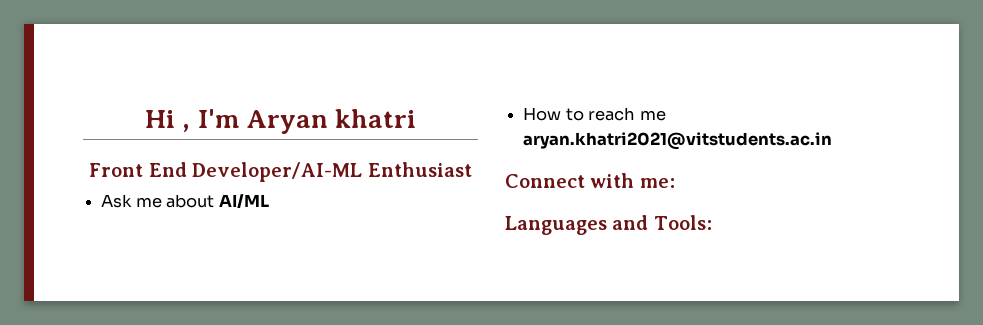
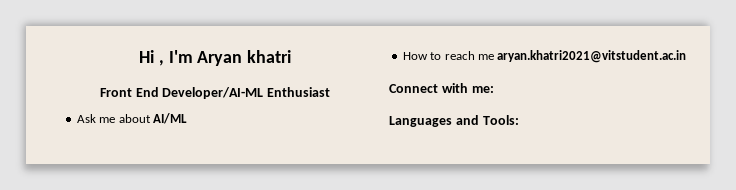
[523,132,833,150] aryan.khatri2021@vitstudents.ac.in -> [497,50,687,63] aryan.khatri2021@vitstudent.ac.in

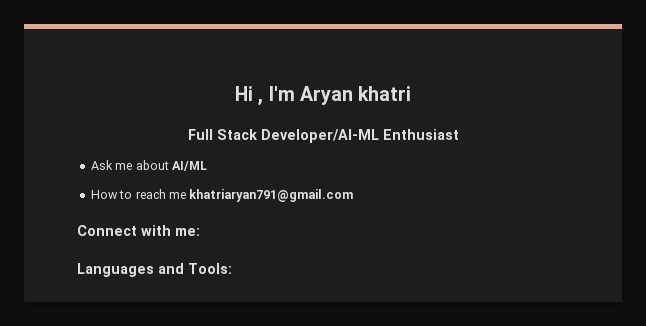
[99,87,159,97] Front End -> [187,129,258,140] Full Stack
[497,50,687,63] aryan.khatri2021@vitstudent.ac.in -> [189,189,354,202] khatriaryan791@gmail.com

